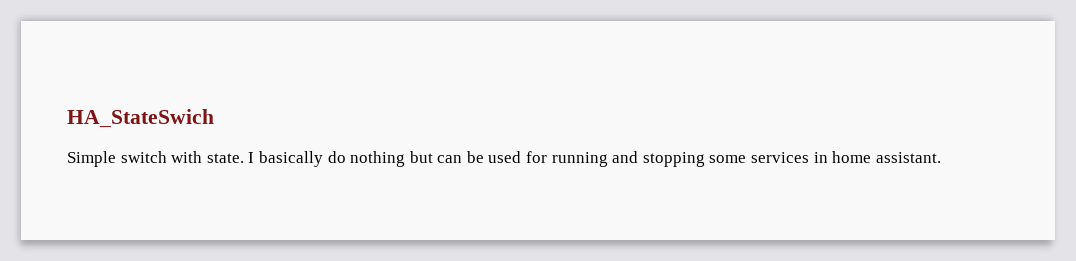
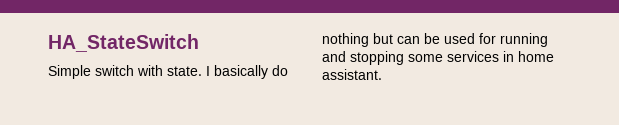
[67,109,214,128] HA_StateSwich -> [48,34,199,52] HA_StateSwitch

